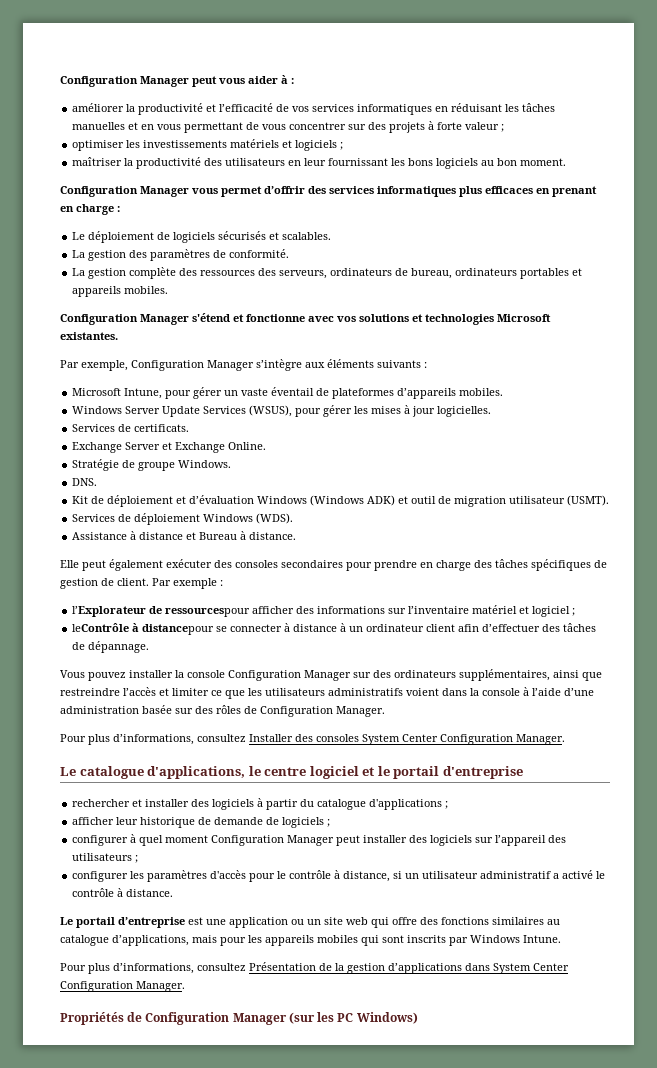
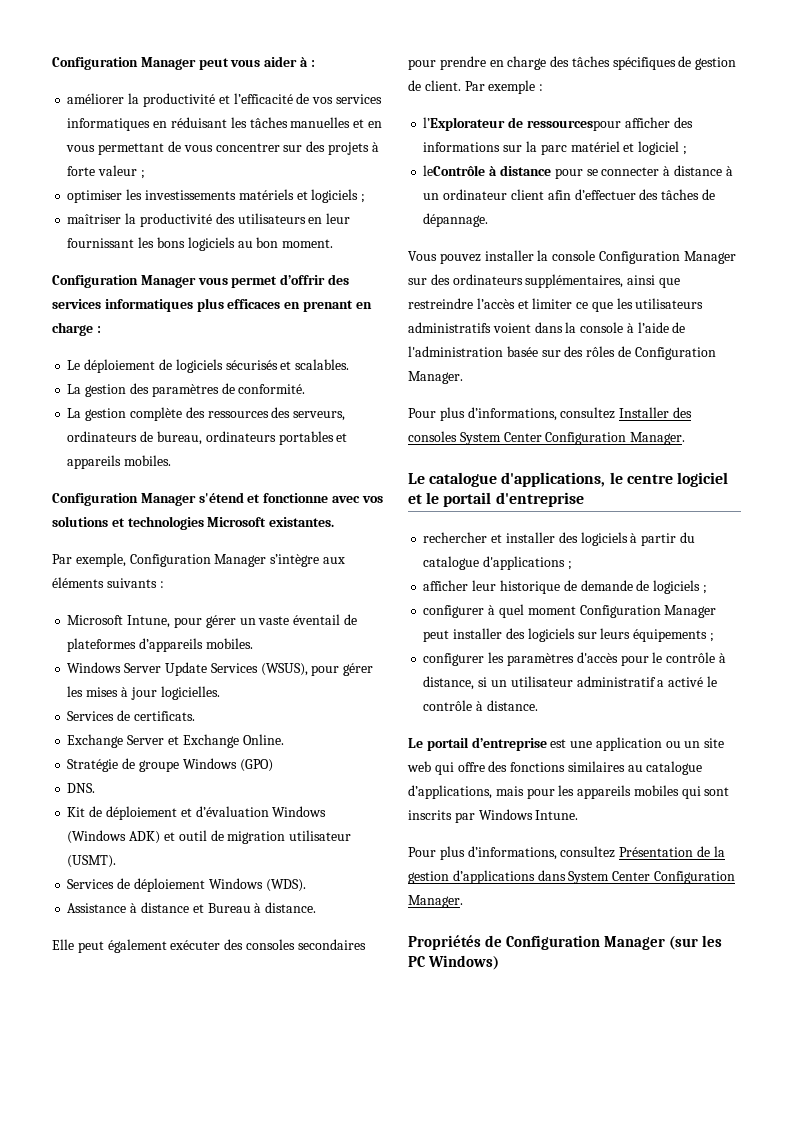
[178,460,232,468] Windows. -> [182,758,273,772] Windows (GPO)
[408,606,470,614] l’inventaire -> [525,141,567,155] la parc
[142,624,215,635] distancepour -> [499,165,583,179] distance pour
[564,688,594,696] [60,706,139,714] d’une administration -> [672,322,686,333] [408,346,503,357] de l'administration
[495,835,567,846] [72,853,133,861] l’appareil des utilisateurs -> [600,628,708,642] leurs équipements

